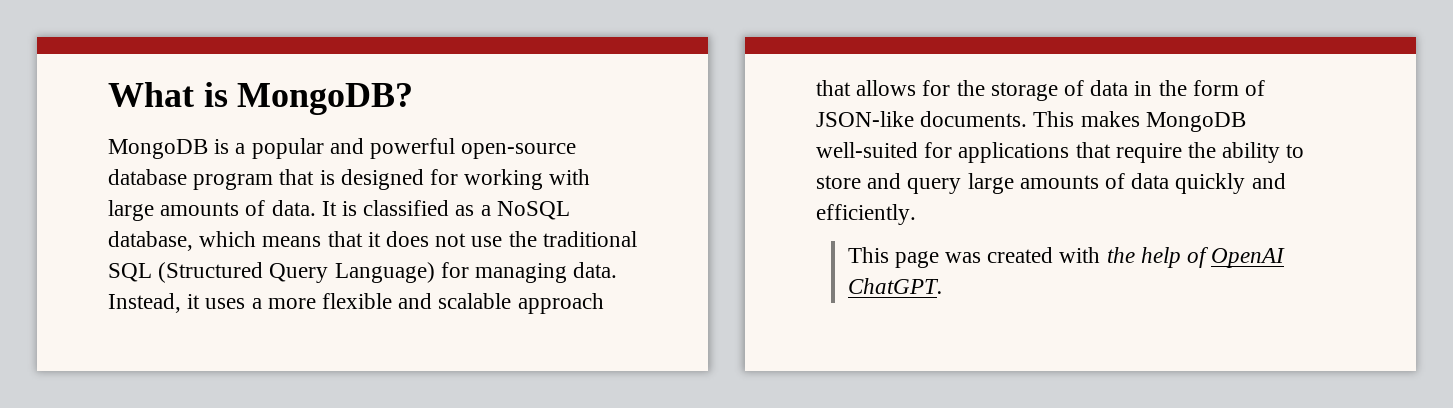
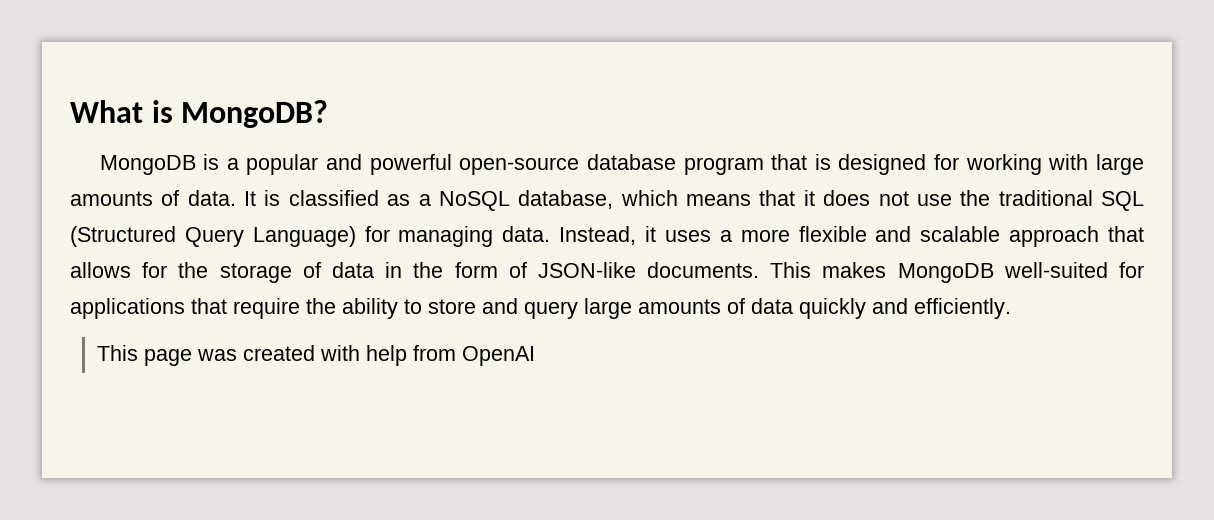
[1106,247,1286,268] [847,278,943,294] the help of OpenAI ChatGPT. -> [365,345,535,366] help from OpenAI

